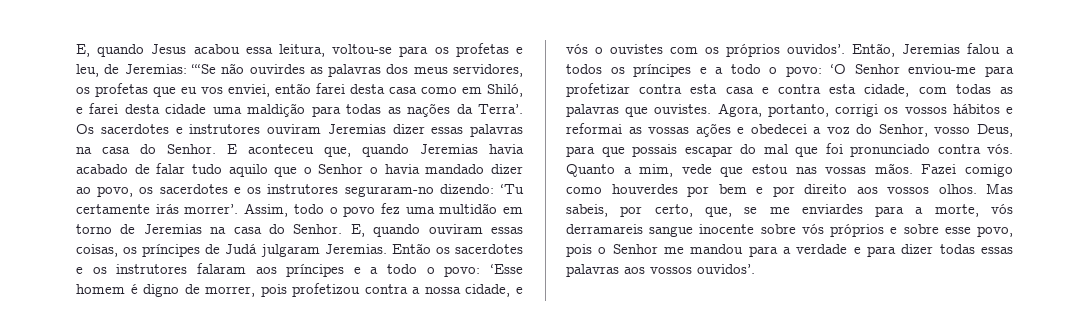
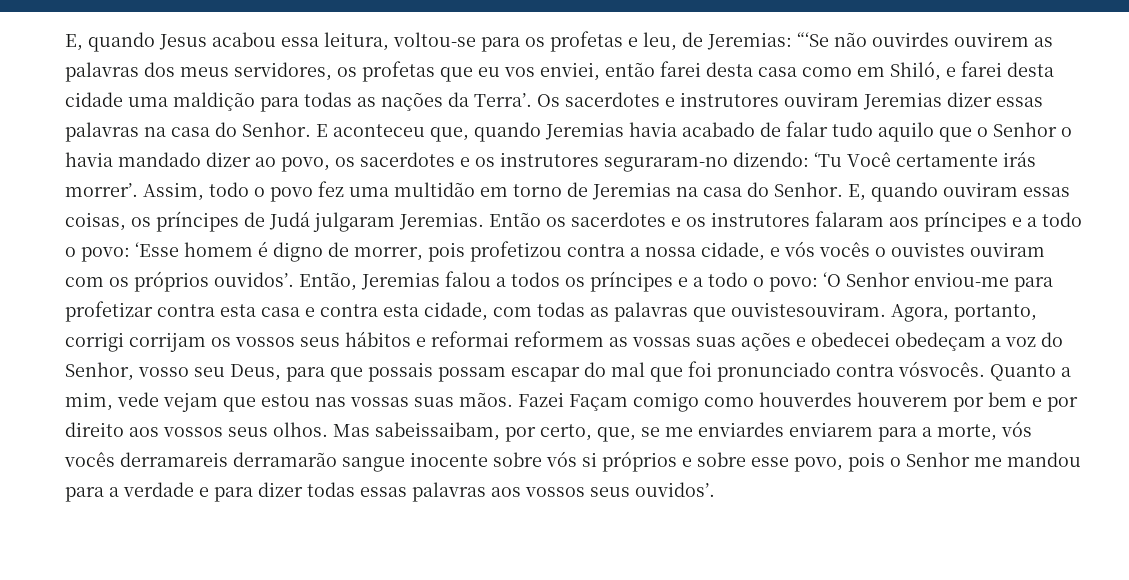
(305, 69) none -> [954,32,1029,47] ouvirem
(524, 189) none -> [847,152,891,167] Você
(588, 49) none -> [819,242,870,257] vocês
(663, 49) none -> [970,242,1045,257] ouviram
[654,104,712,114] ouvistes. -> [731,302,886,317] ouvistesouviram.
(879, 110) none -> [129,332,206,352] corrijam
(947, 110) none -> [300,337,340,347] seus
(622, 128) none -> [514,331,604,347] reformem
(690, 130) none -> [696,337,736,347] suas
(807, 129) none -> [895,332,986,351] obedeçam
(971, 130) none -> [194,367,225,377] seu
(677, 150) none -> [438,367,506,382] possam
[987,144,1013,154] vós. -> [898,361,985,377] vósvocês.
(712, 169) none -> [163,392,218,412] vejam
(867, 170) none -> [414,397,454,407] suas
(957, 169) none -> [569,394,628,411] Façam
(678, 189) none -> [857,392,948,407] houverem
(929, 190) none -> [228,427,268,437] seus
[566,204,608,217] sabeis, -> [375,422,500,441] sabeissaibam,
(863, 209) none -> [789,422,873,437] enviarem
[566,224,643,234] derramareis -> [64,452,337,467] vocês derramareis derramarão
(824, 229) none -> [582,452,597,467] si
(692, 270) none -> [590,487,630,497] seus

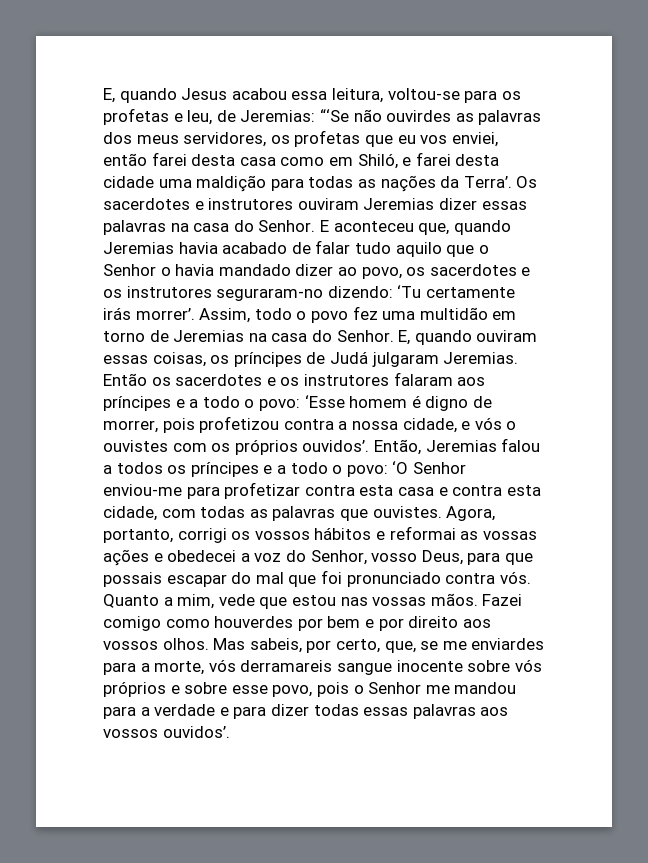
[954,32,1029,47] ouvirem -> (452, 116) none
[847,152,891,167] Você -> (422, 291) none
[819,242,870,257] vocês -> (502, 423) none
[970,242,1045,257] ouviram -> (168, 446) none
[731,302,886,317] ouvistesouviram. -> [372,506,442,518] ouvistes.
[129,332,206,352] corrijam -> (227, 535) none
[300,337,340,347] seus -> (310, 535) none
[514,331,604,347] reformem -> (456, 533) none
[696,337,736,347] suas -> (537, 535) none
[895,332,986,351] obedeçam -> (237, 556) none
[194,367,225,377] seu -> (418, 557) none
[438,367,506,382] possam -> (162, 579) none
[898,361,985,377] vósvocês. -> [499,571,531,584] vós.
[163,392,218,412] vejam -> (255, 600) none
[414,397,454,407] suas -> (427, 601) none
[569,394,628,411] Façam -> (523, 600) none
[857,392,948,407] houverem -> (294, 622) none
[228,427,268,437] seus -> (158, 645) none
[375,422,500,441] sabeissaibam, -> [249,638,302,653] sabeis,
[789,422,873,437] enviarem -> (545, 644) none
[64,452,337,467] vocês derramareis derramarão -> [240,660,333,672] derramareis
[582,452,597,467] si -> (542, 665) none
[590,487,630,497] seus -> (158, 733) none

